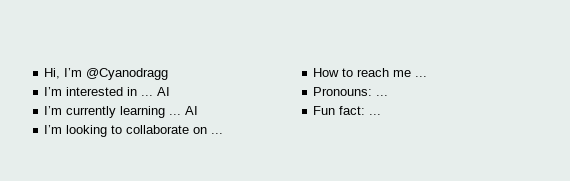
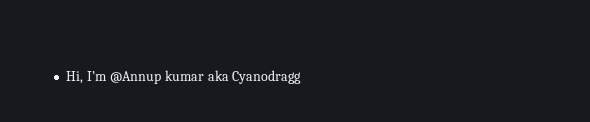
[86,68,169,80] [44,87,171,96] [44,106,199,118] [44,125,224,137] [313,68,428,77] [313,87,389,96] [313,106,382,115] @Cyanodragg // I’m interested in ... AI // I’m currently learning ... AI // I’m looking to collaborate on ... // How to reach me ... // Pronouns: ... // Fun fact: ... -> [109,70,302,84] @Annup kumar aka Cyanodragg

